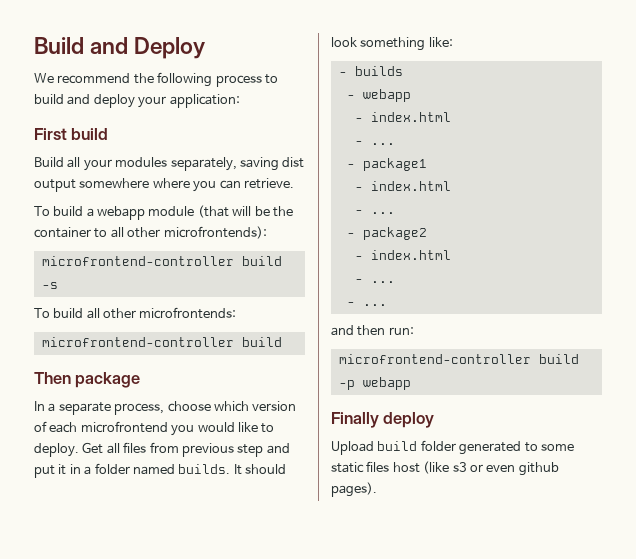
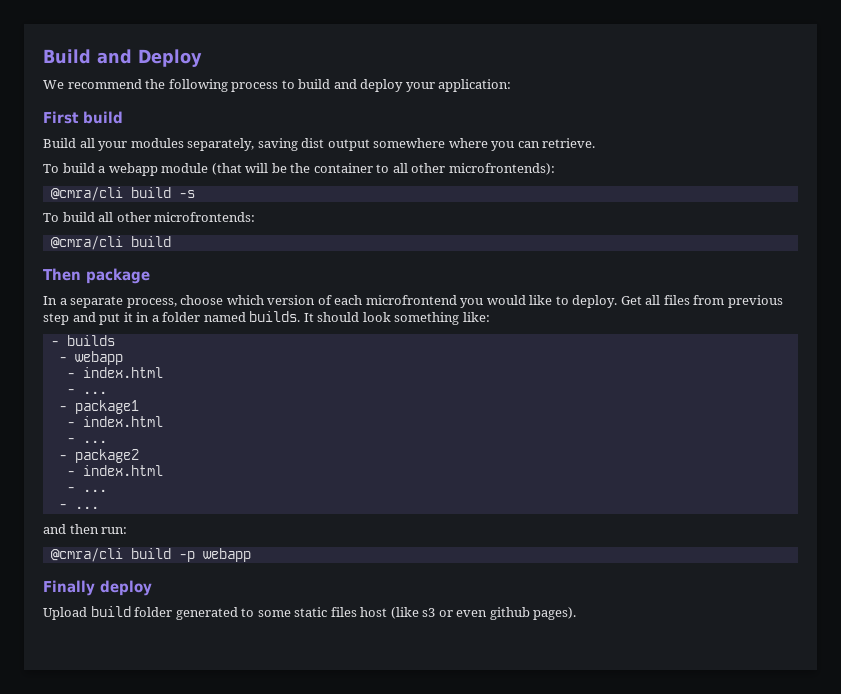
[41,256,234,266] microfrontend-controller -> [50,187,123,201] @cmra/cli
[41,337,234,347] microfrontend-controller -> [50,236,123,250] @cmra/cli
[338,354,531,364] microfrontend-controller -> [50,548,123,562] @cmra/cli

